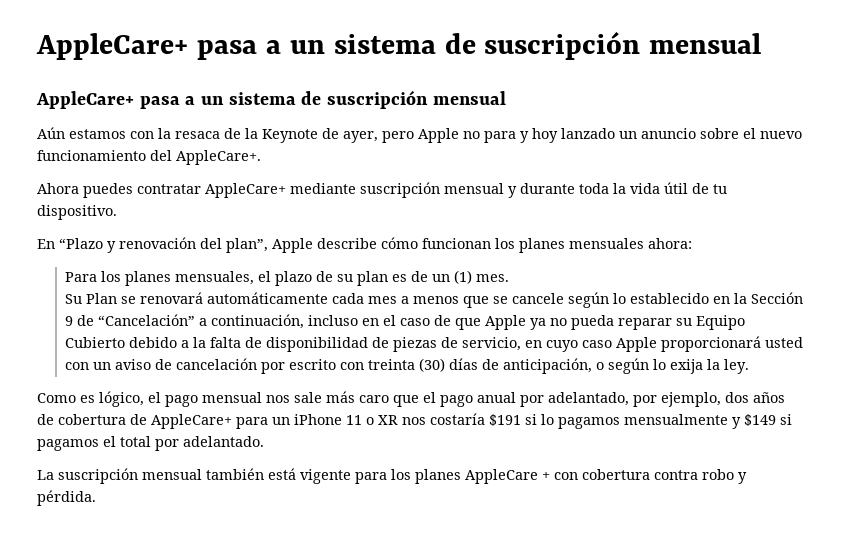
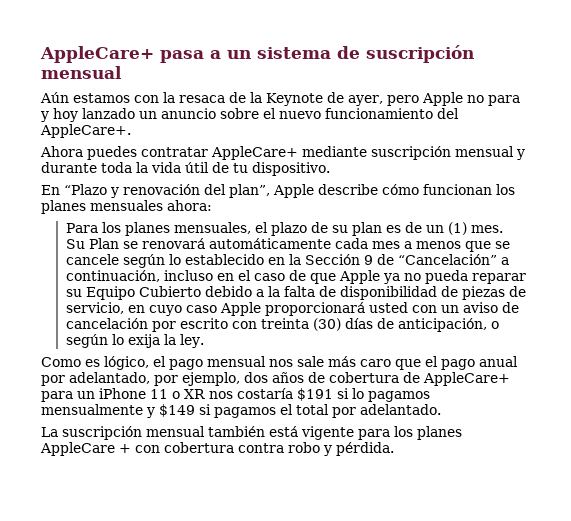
[36,31,762,60] [36,90,506,109] AppleCare+ pasa a un sistema de suscripción mensual // AppleCare+ pasa a un sistema de suscripción mensual -> [40,45,474,63] [41,66,122,79] AppleCare+ pasa a un sistema de suscripción mensual

